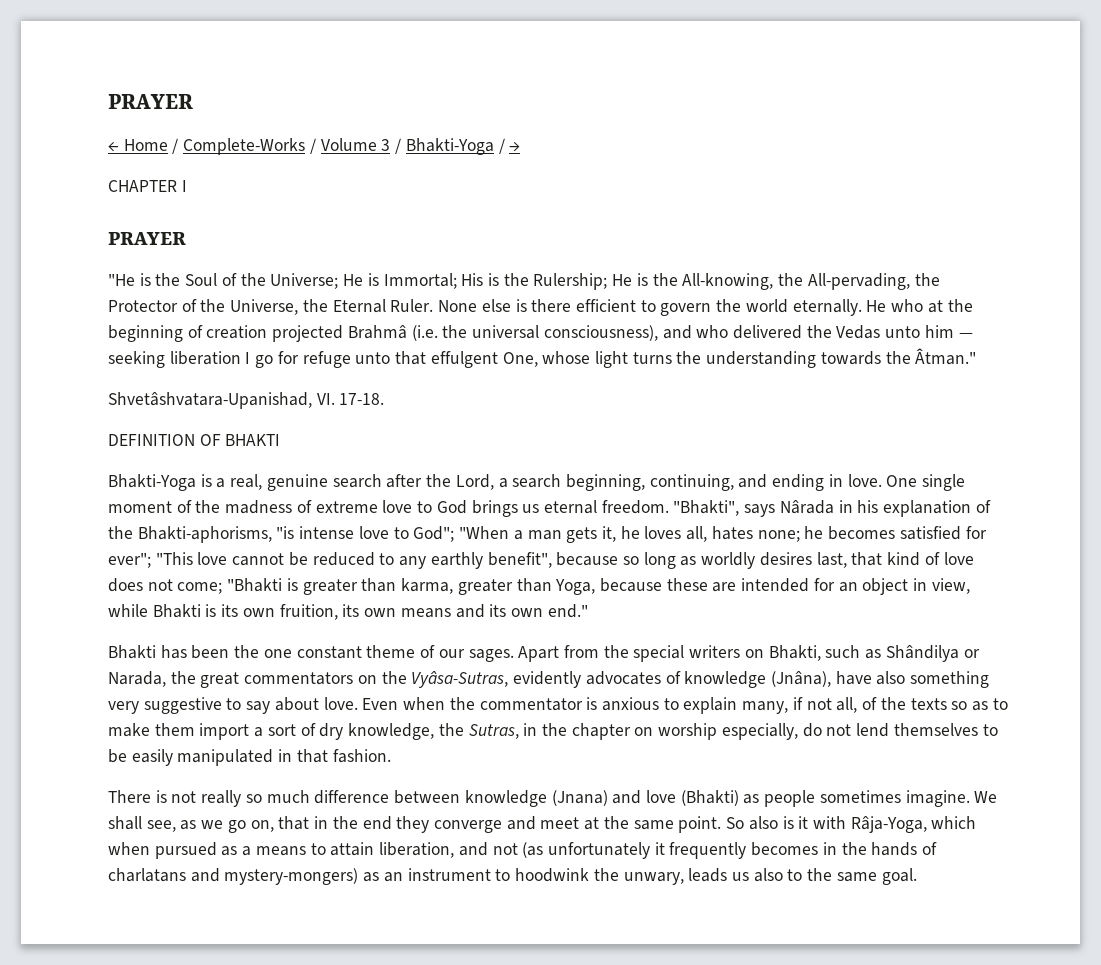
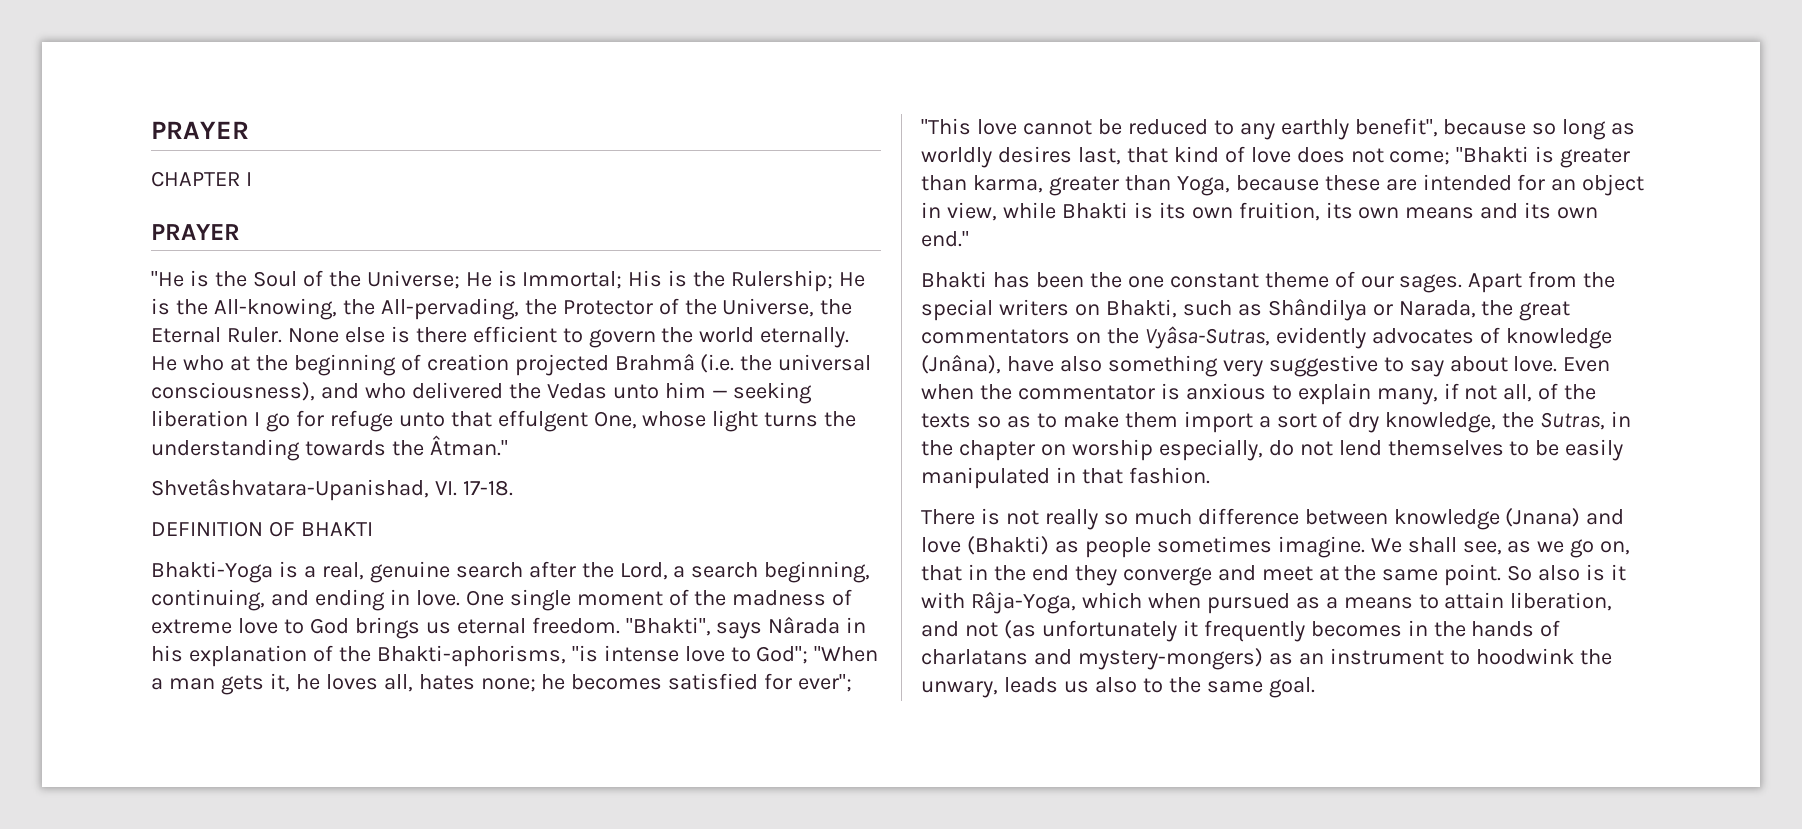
[108,94,193,109] [108,138,521,155] PRAYER // ← Home / Complete-Works / Volume 3 / Bhakti-Yoga / → -> [151,121,249,139] PRAYER

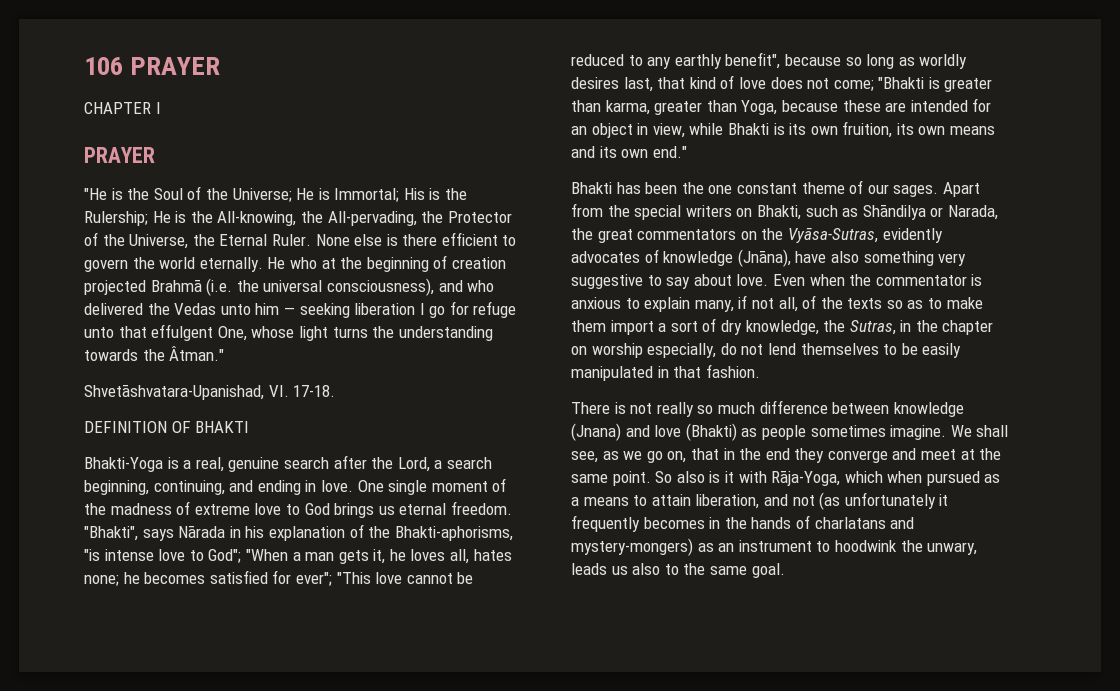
(151, 130) none -> [84,57,123,75] 106
[614,353,695,371] Brahmâ -> [150,280,202,292] Brahmā
[151,478,429,501] Shvetâshvatara-Upanishad, -> [84,385,264,400] Shvetāshvatara-Upanishad,
[768,616,841,634] Nârada -> [178,526,226,538] Nārada
[1267,298,1367,321] Shândilya -> [862,205,926,220] Shāndilya
[1144,326,1270,349] Vyâsa-Sutras, -> [787,228,878,243] Vyāsa-Sutras,
[921,354,1001,374] (Jnâna), -> [737,249,791,267] (Jnāna),
[970,591,1076,614] Râja-Yoga, -> [771,471,841,486] Rāja-Yoga,

